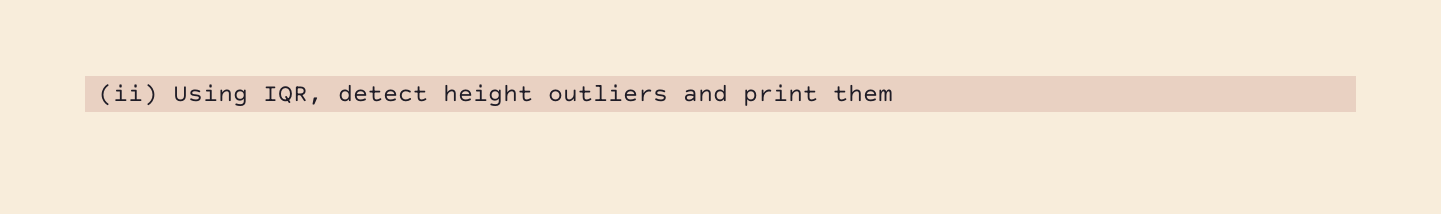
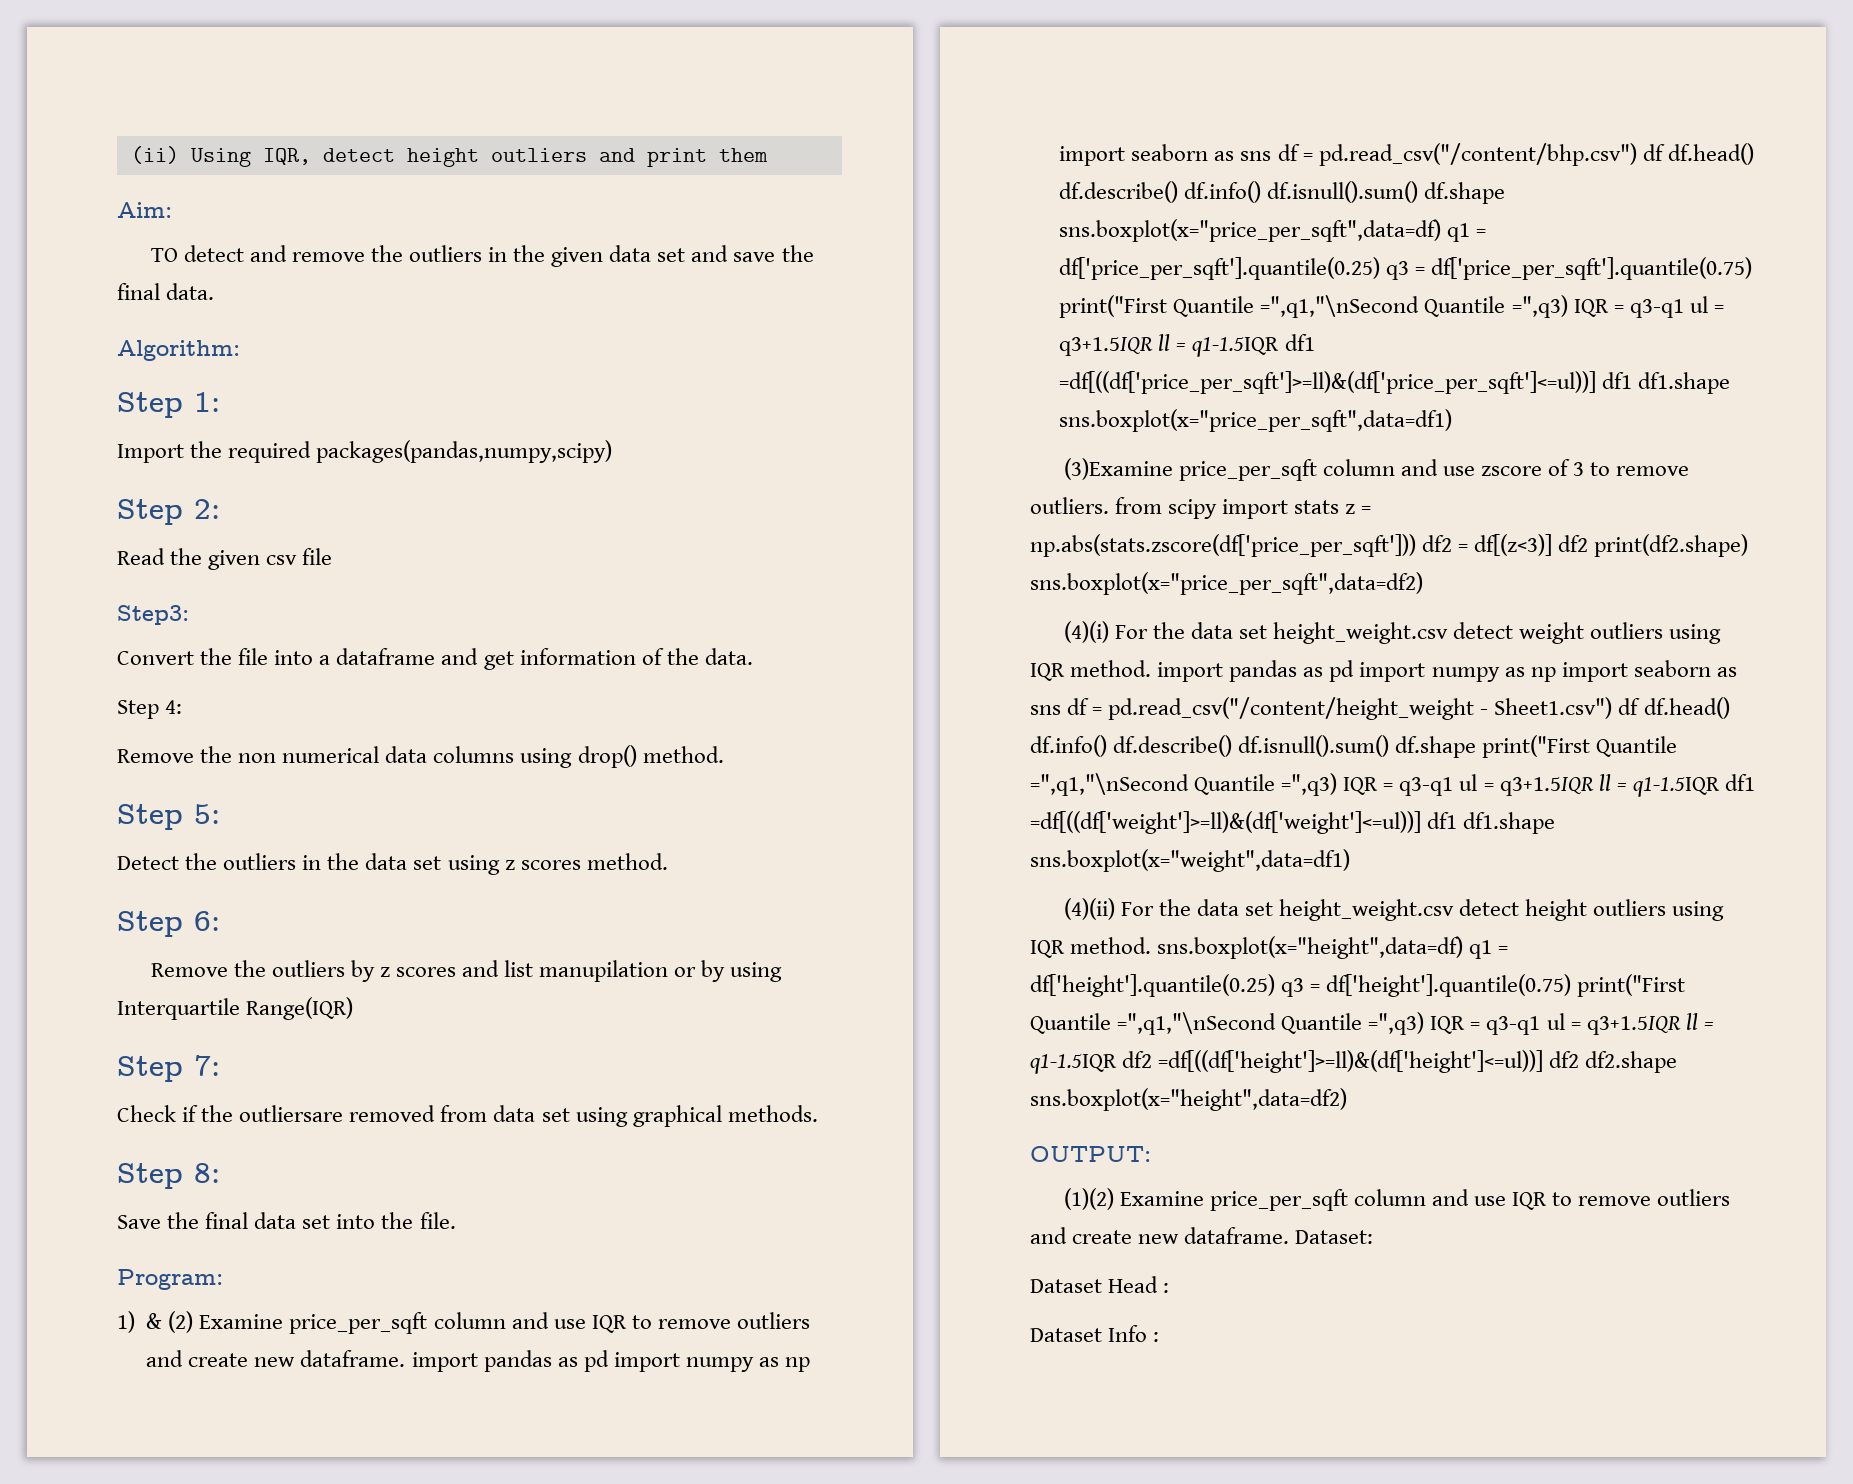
(893, 93) none -> [117,202,172,218] [150,245,814,267] [117,283,215,300] [117,340,240,361] [117,392,220,418] [117,440,613,463] [117,499,220,525] [117,548,333,570] [117,605,189,625] [117,648,753,670] [117,700,183,719] [117,745,724,768] [117,804,220,830] [117,853,668,875] [117,911,220,937] [150,960,783,982] [117,997,354,1020] [117,1055,220,1082] [117,1105,818,1127] [117,1163,220,1189] [117,1212,456,1229] [117,1269,223,1290] [117,1311,811,1334] [146,1350,811,1372] [1059,143,1754,166] [1059,181,1506,204] [1059,219,1487,242] [1059,257,1753,280] [1059,295,1724,318] [1059,334,1315,357] [1059,371,1731,394] [1059,409,1453,432] [1063,458,1690,481] [1030,497,1372,519] [1030,534,1749,557] [1030,572,1423,595] [1063,621,1722,644] [1030,660,1737,682] [1030,697,1730,720] [1030,735,1678,758] [1030,773,1755,797] [1030,811,1556,834] [1030,849,1350,872] [1063,898,1725,921] [1030,936,1509,959] [1030,974,1686,997] [1030,1012,1714,1035] [1030,1050,1678,1074] [1030,1088,1347,1111] [1030,1146,1151,1162] [1063,1188,1731,1211] [1030,1227,1374,1244] [1030,1276,1170,1293] [1030,1325,1160,1342] // Aim: // TO detect and remove the outliers in the given data set and save the final data. // Algorithm: // Step 1: // Import the required packages(pandas,numpy,scipy) // Step 2: // Read the given csv file // Step3: // Convert the file into a dataframe and get information of the data. // Step 4: // Remove the non numerical data columns using drop() method. // Step 5: // Detect the outliers in the data set using z scores method. // Step 6: // Remove the outliers by z scores and list manupilation or by using Interquartile Range(IQR) // Step 7: // Check if the outliersare removed from data set using graphical methods. // Step 8: // Save the final data set into the file. // Program: // 1) & (2) Examine price_per_sqft column and use IQR to remove outliers and create new dataframe. import pandas as pd import numpy as np import seaborn as sns df = pd.read_csv("/content/bhp.csv") df df.head() df.describe() df.info() df.isnull().sum() df.shape sns.boxplot(x="price_per_sqft",data=df) q1 = df['price_per_sqft'].quantile(0.25) q3 = df['price_per_sqft'].quantile(0.75) print("First Quantile =",q1,"\nSecond Quantile =",q3) IQR = q3-q1 ul = q3+1.5IQR ll = q1-1.5IQR df1 =df[((df['price_per_sqft']>=ll)&(df['price_per_sqft']<=ul))] df1 df1.shape sns.boxplot(x="price_per_sqft",data=df1) // (3)Examine price_per_sqft column and use zscore of 3 to remove outliers. from scipy import stats z = np.abs(stats.zscore(df['price_per_sqft'])) df2 = df[(z<3)] df2 print(df2.shape) sns.boxplot(x="price_per_sqft",data=df2) // (4)(i) For the data set height_weight.csv detect weight outliers using IQR method. import pandas as pd import numpy as np import seaborn as sns df = pd.read_csv("/content/height_weight - Sheet1.csv") df df.head() df.info() df.describe() df.isnull().sum() df.shape print("First Quantile =",q1,"\nSecond Quantile =",q3) IQR = q3-q1 ul = q3+1.5IQR ll = q1-1.5IQR df1 =df[((df['weight']>=ll)&(df['weight']<=ul))] df1 df1.shape sns.boxplot(x="weight",data=df1) // (4)(ii) For the data set height_weight.csv detect height outliers using IQR method. sns.boxplot(x="height",data=df) q1 = df['height'].quantile(0.25) q3 = df['height'].quantile(0.75) print("First Quantile =",q1,"\nSecond Quantile =",q3) IQR = q3-q1 ul = q3+1.5IQR ll = q1-1.5IQR df2 =df[((df['height']>=ll)&(df['height']<=ul))] df2 df2.shape sns.boxplot(x="height",data=df2) // OUTPUT: // (1)(2) Examine price_per_sqft column and use IQR to remove outliers and create new dataframe. Dataset: // Dataset Head : // Dataset Info :

